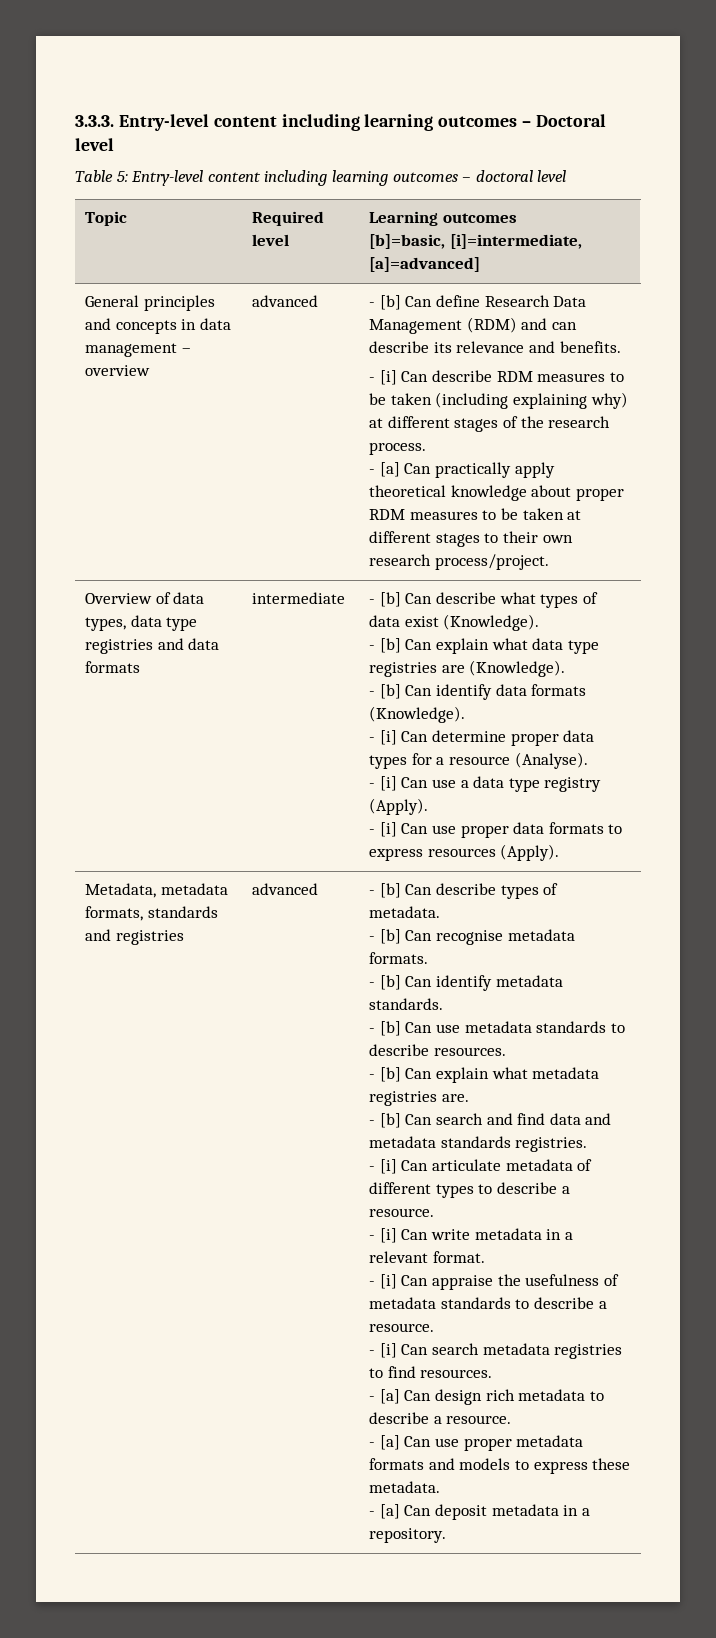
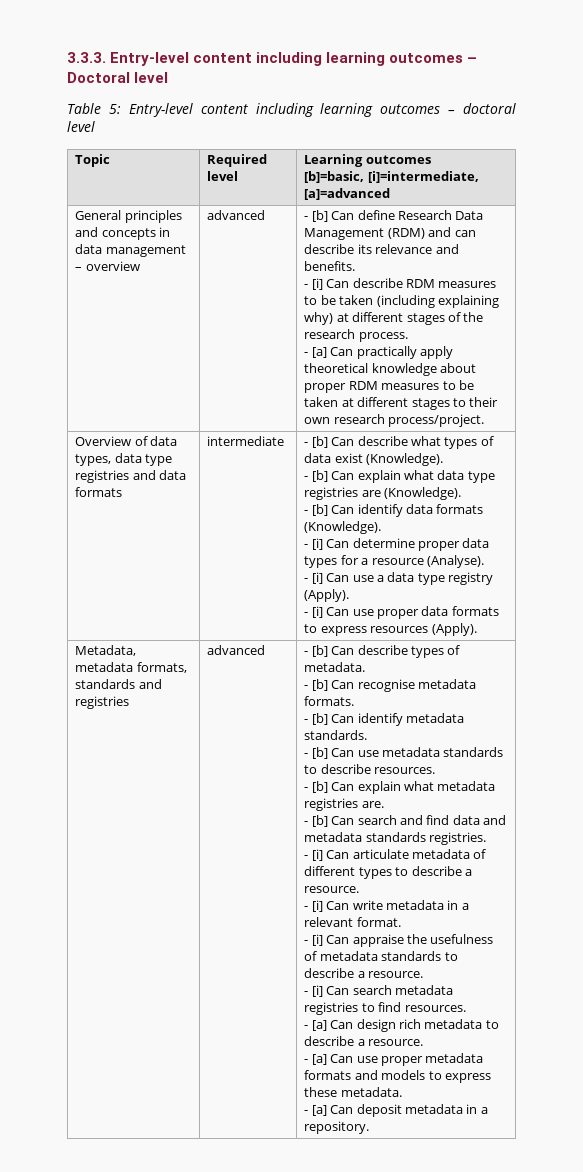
[369,257,481,272] [a]=advanced] -> [304,188,391,200] [a]=advanced

